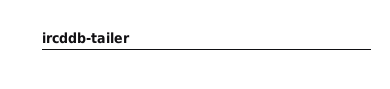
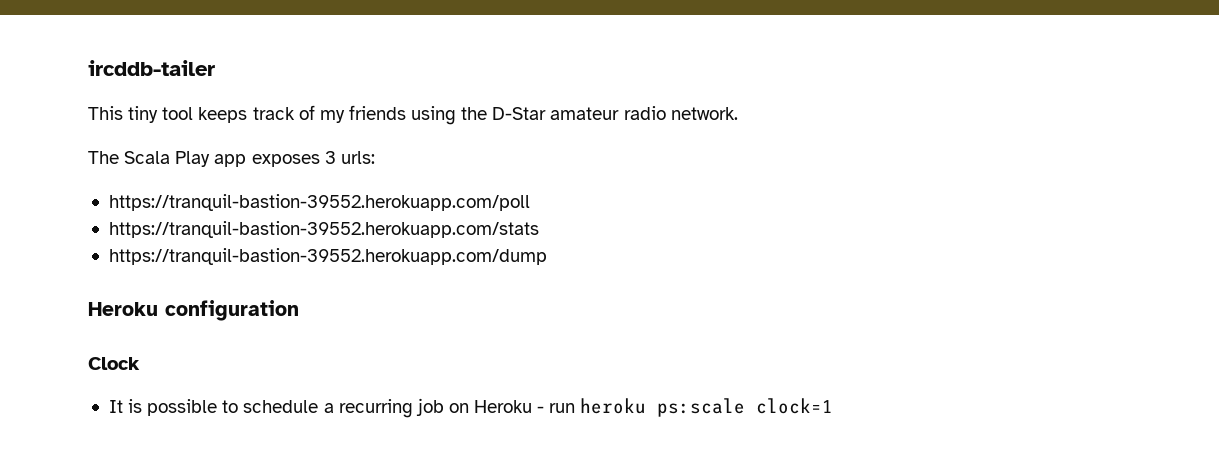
(130, 38) none -> [88,105,738,125] [88,151,375,167] [108,194,530,211] [108,221,539,238] [108,248,547,265] [88,300,299,321] [88,357,140,370] [108,398,834,418] // This tiny tool keeps track of my friends using the D-Star amateur radio network. // The Scala Play app exposes 3 urls: // https://tranquil-bastion-39552.herokuapp.com/poll // https://tranquil-bastion-39552.herokuapp.com/stats // https://tranquil-bastion-39552.herokuapp.com/dump // Heroku configuration // Clock // It is possible to schedule a recurring job on Heroku - run heroku ps:scale clock=1

